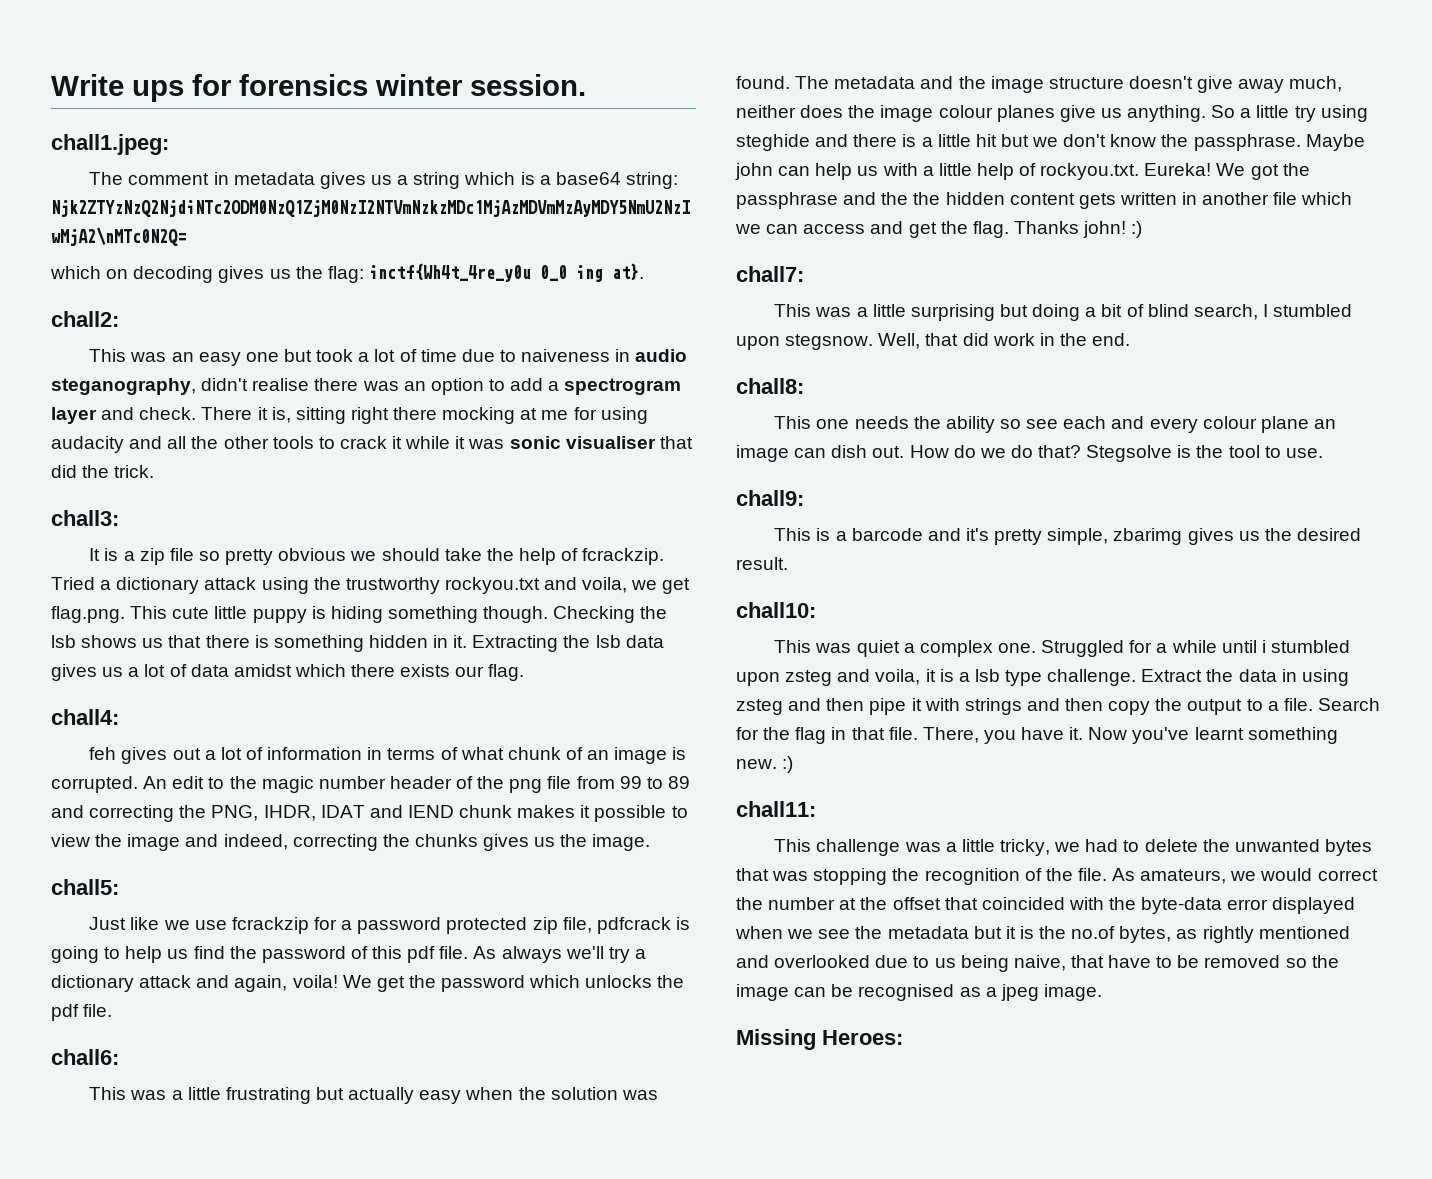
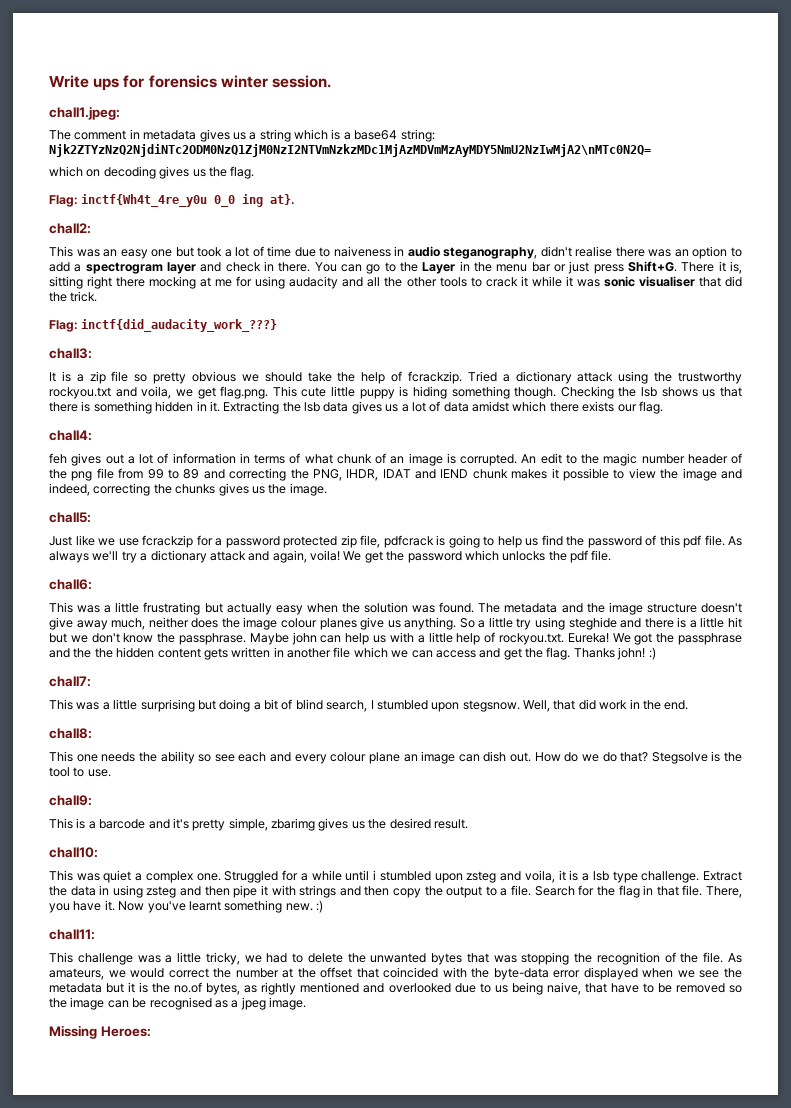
[327,266,364,283] flag: -> [230,166,255,179] [49,195,78,207] flag. // Flag:
[139,407,197,420] check. -> [225,261,677,274] check in there. You can go to the Layer in the menu bar or just press Shift+G.
(155, 471) none -> [49,319,278,332] // Flag: inctf{did_audacity_work_???}

